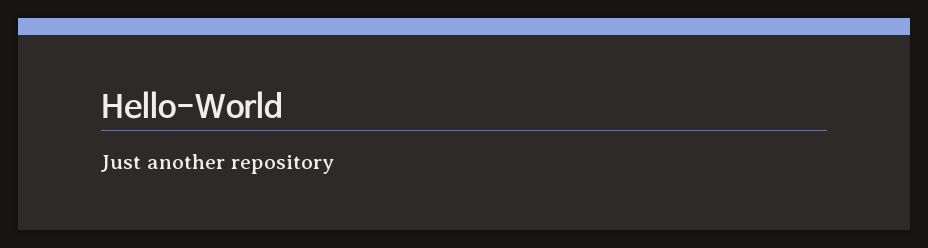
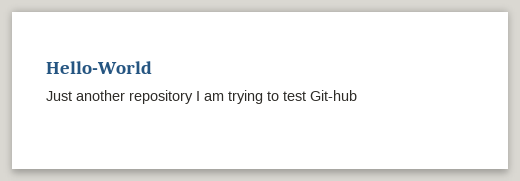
(334, 164) none -> [196,90,357,104] I am trying to test Git-hub

